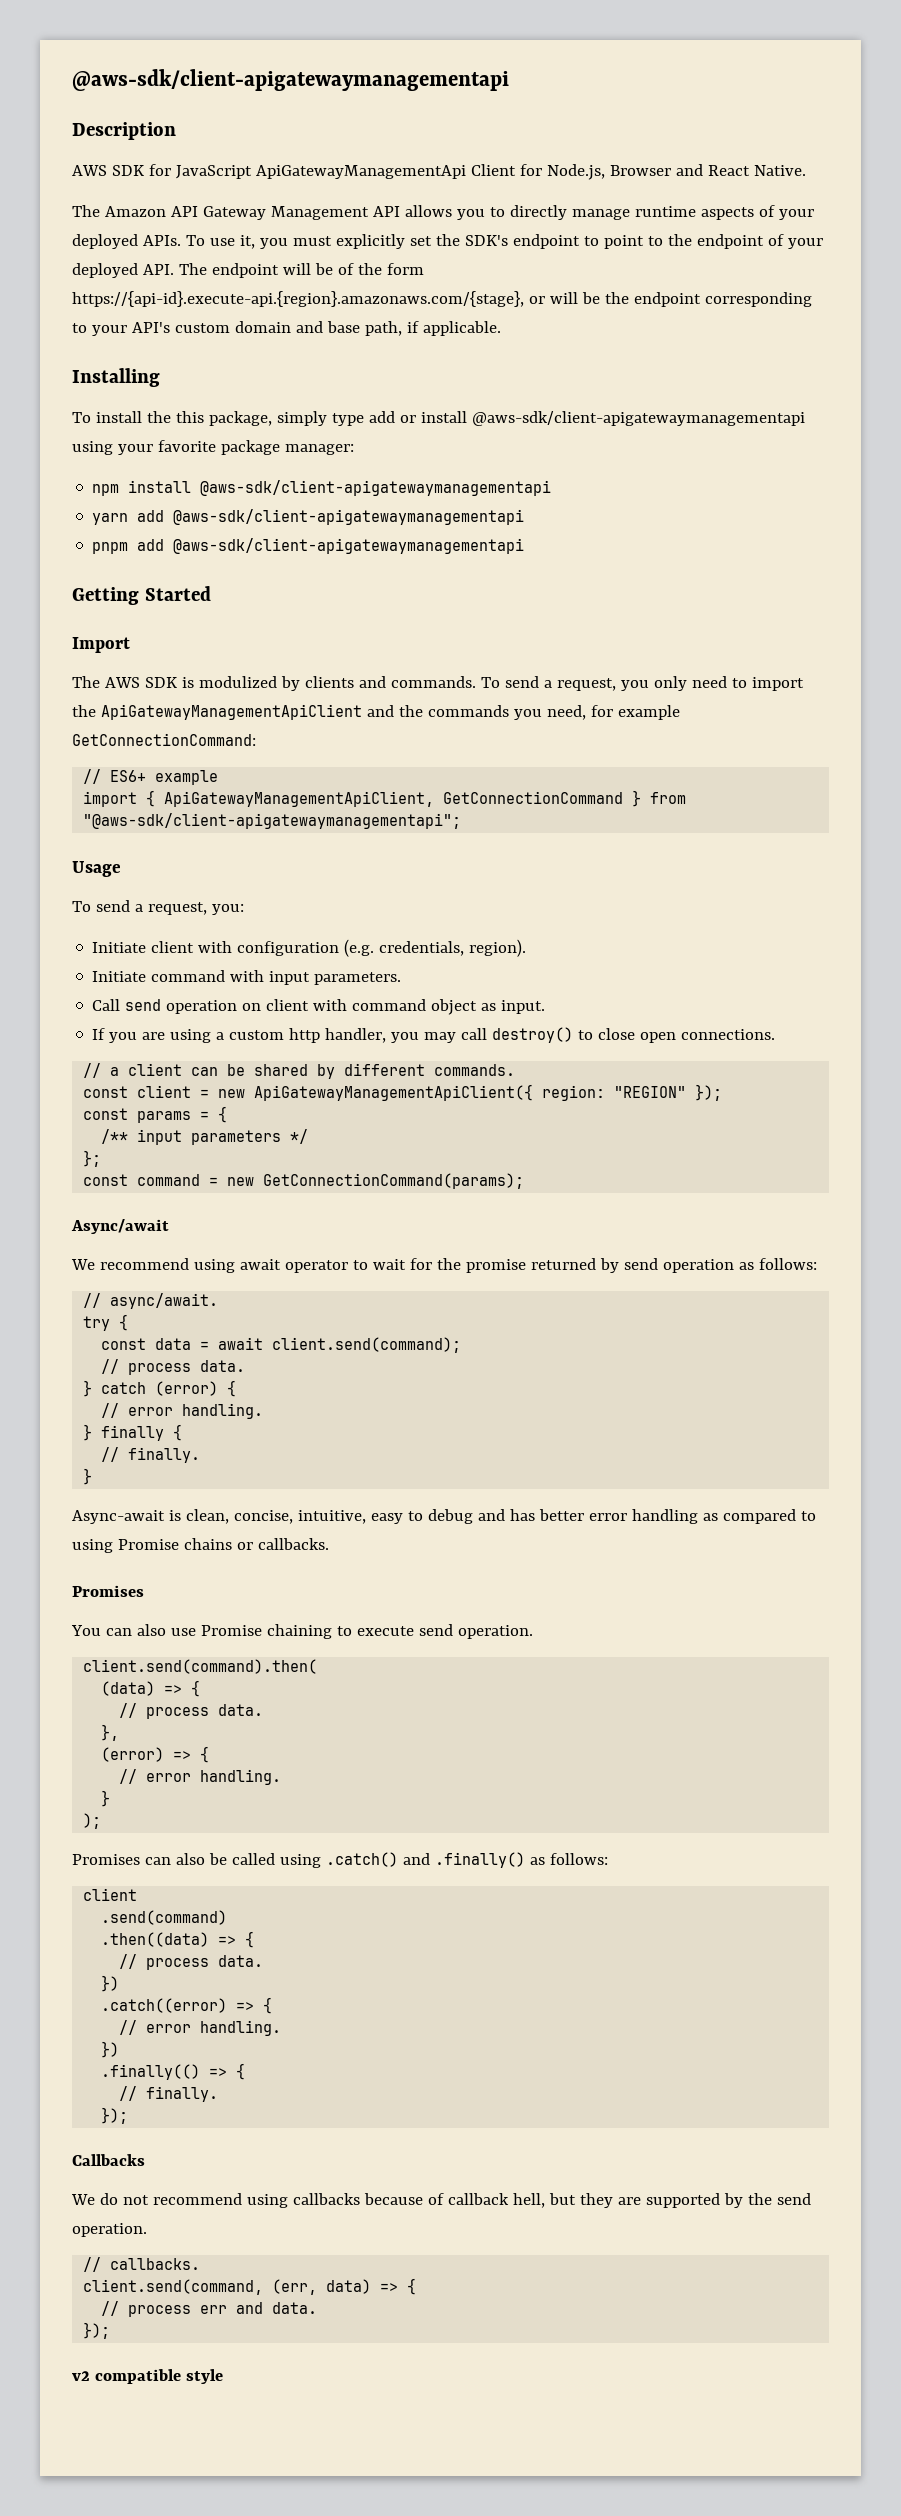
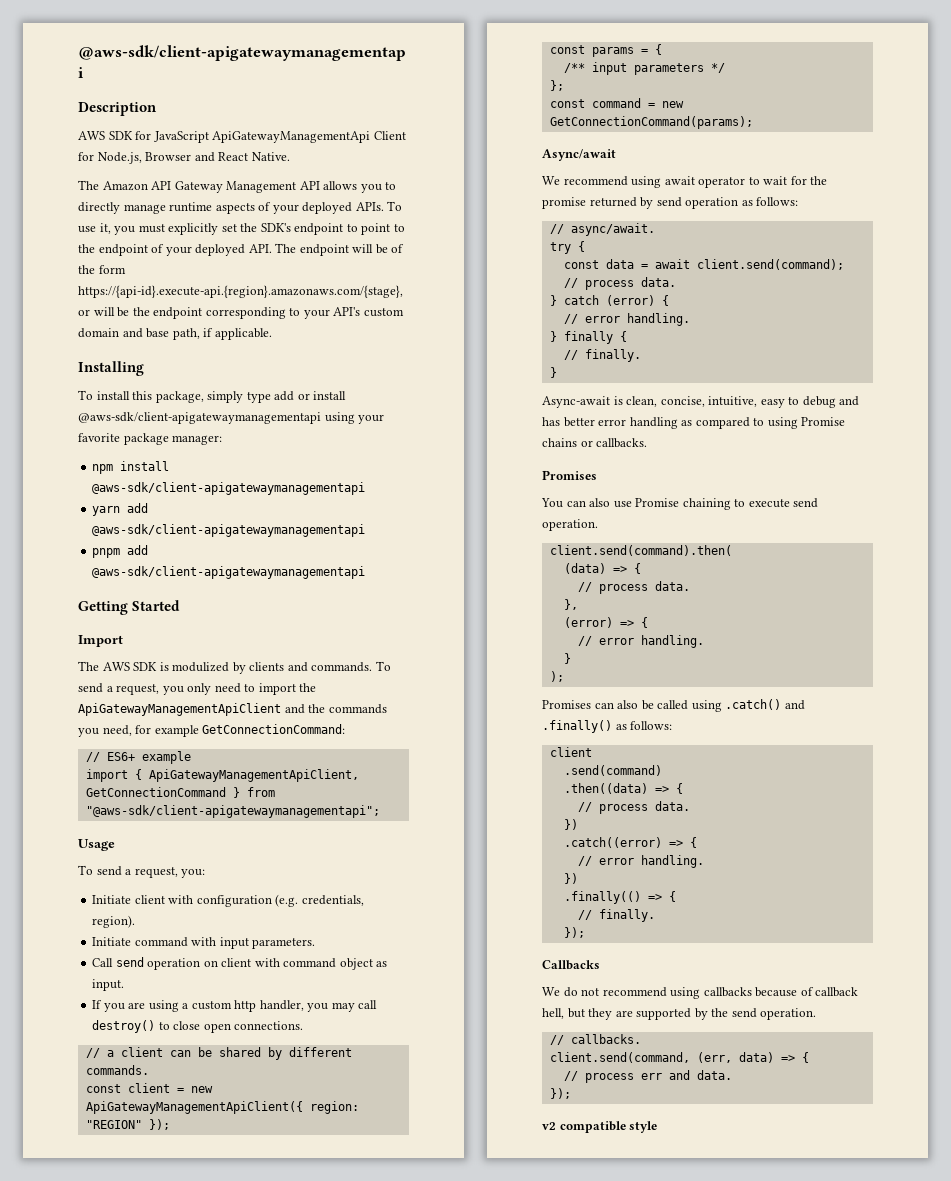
[146,411,171,423] the -> (130, 395) none

